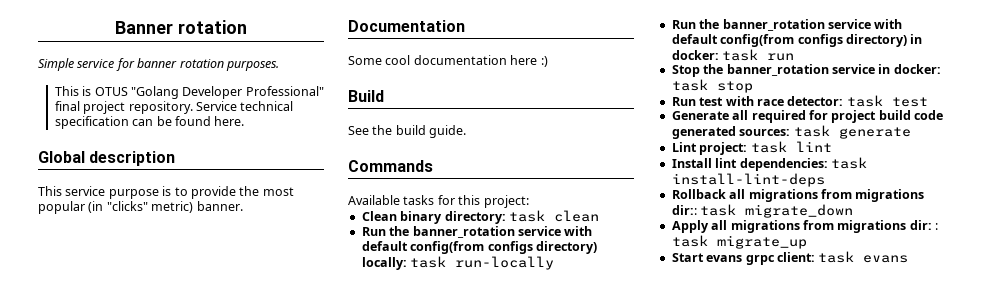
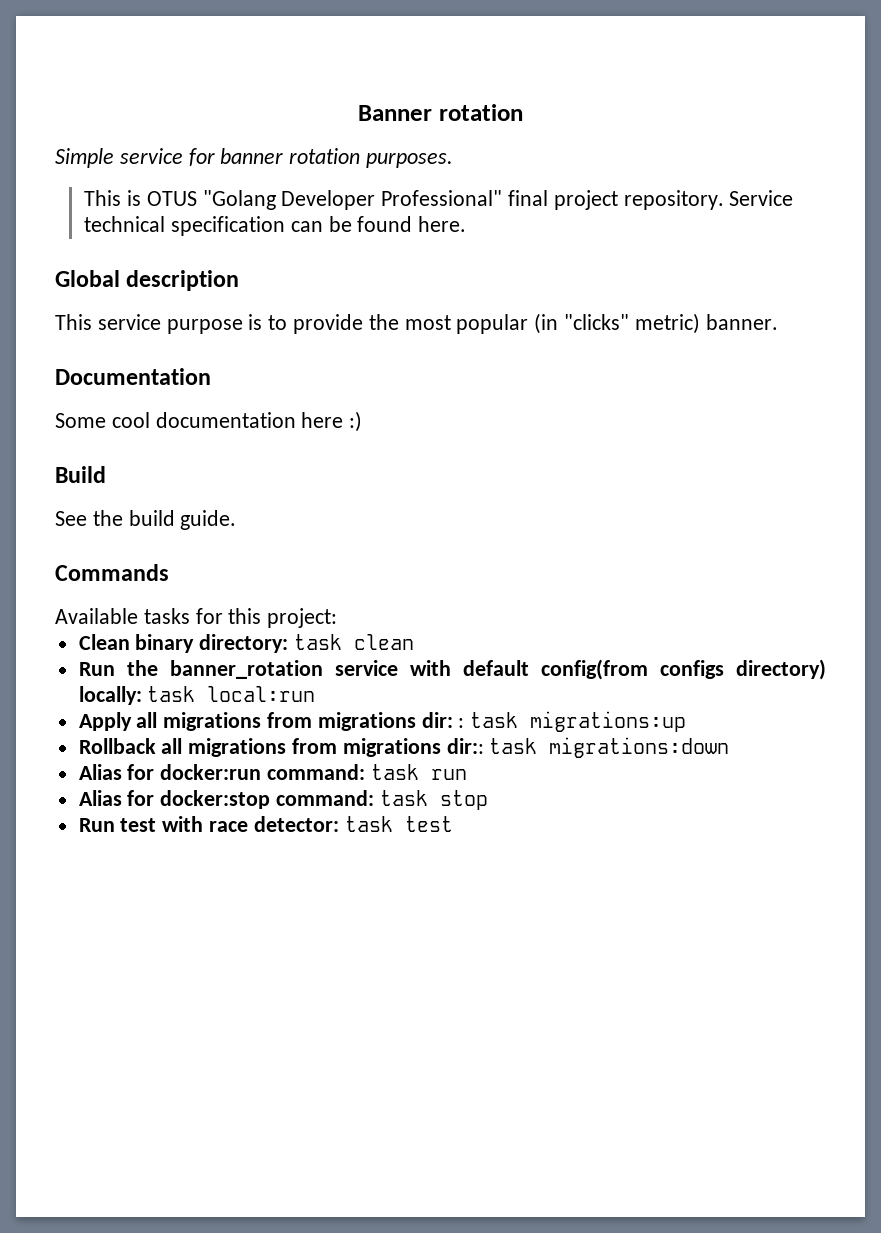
[455,256,555,270] [671,19,903,31] [671,34,923,47] [671,49,795,61] [671,64,941,77] run-locally // Run the banner_rotation service with default config(from configs directory) in docker: task run // Stop the banner_rotation service in docker: -> [207,686,316,702] [78,711,687,732] [78,737,730,758] [78,764,467,780] [78,790,375,809] local:run // Apply all migrations from migrations dir: : task migrations:up // Rollback all migrations from migrations dir:: task migrations:down // Alias for docker:run command: task run // Alias for docker:stop command:
[671,110,943,123] [671,125,911,139] [671,141,832,155] [671,157,867,171] [671,173,825,187] [671,189,925,202] [671,204,854,218] [671,220,938,233] [671,235,807,249] [671,251,909,265] // Generate all required for project build code generated sources: task generate // Lint project: task lint // Install lint dependencies: task install-lint-deps // Rollback all migrations from migrations dir:: task migrate_down // Apply all migrations from migrations dir: : task migrate_up // Start evans grpc client: task evans -> (453, 824) none

